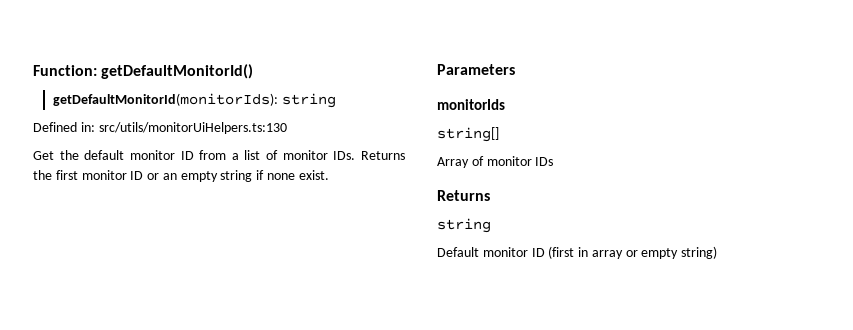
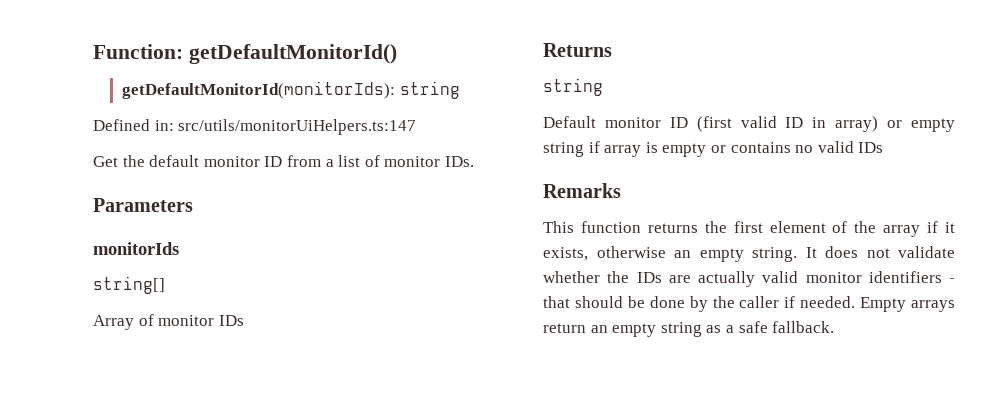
[98,122,287,134] src/utils/monitorUiHelpers.ts:130 -> [178,119,417,135] src/utils/monitorUiHelpers.ts:147
[360,151,405,160] [33,170,329,182] Returns the first monitor ID or an empty string if none exist. -> (474, 161) none
[578,246,718,259] in array or empty string) -> [740,116,956,132] [543,141,884,157] [543,183,621,198] [543,221,955,237] [543,246,955,262] [543,271,955,287] [543,296,955,312] [543,321,835,337] valid ID in array) or empty string if array is empty or contains no valid IDs // Remarks // This function returns the first element of the array if it exists, otherwise an empty string. It does not validate whether the IDs are actually valid monitor identifiers - that should be done by the caller if needed. Empty arrays return an empty string as a safe fallback.

